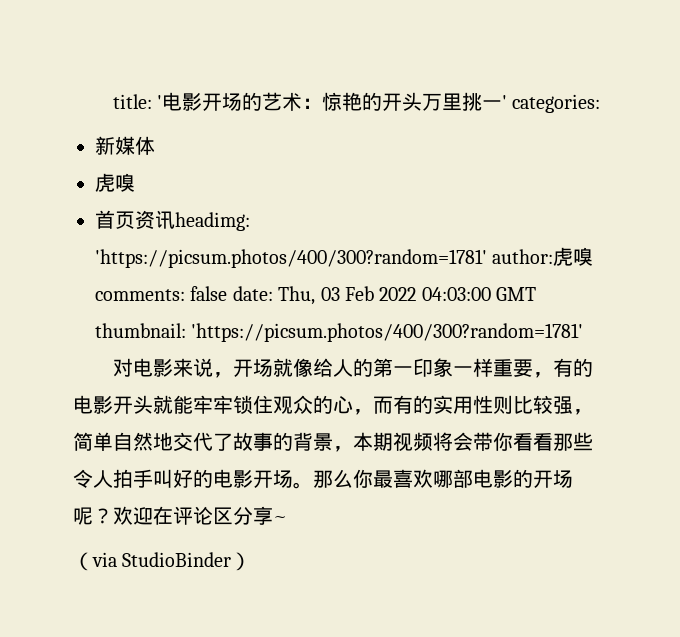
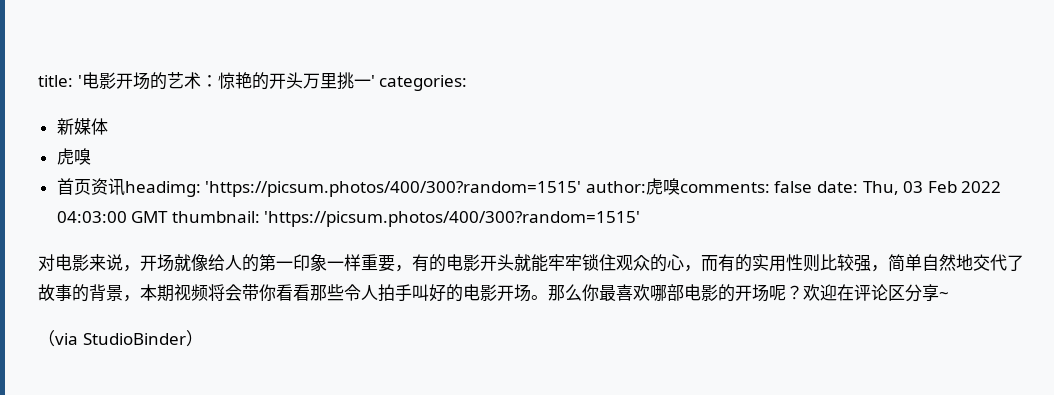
[95,249,487,268] 'https://picsum.photos/400/300?random=1781' -> [205,181,582,197] 'https://picsum.photos/400/300?random=1515'
[191,323,584,342] 'https://picsum.photos/400/300?random=1781' -> [264,211,641,227] 'https://picsum.photos/400/300?random=1515'

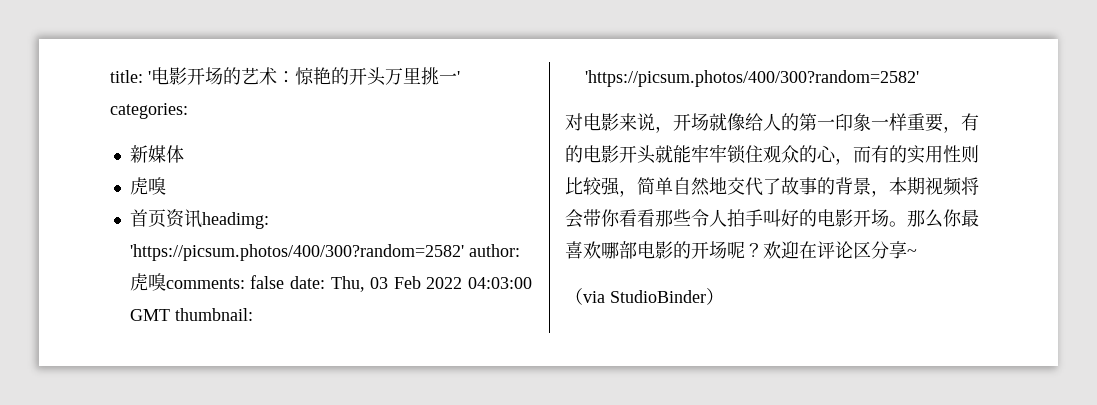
[205,181,582,197] 'https://picsum.photos/400/300?random=1515' -> [129,244,464,261] 'https://picsum.photos/400/300?random=2582'
[264,211,641,227] 'https://picsum.photos/400/300?random=1515' -> [584,70,919,87] 'https://picsum.photos/400/300?random=2582'

